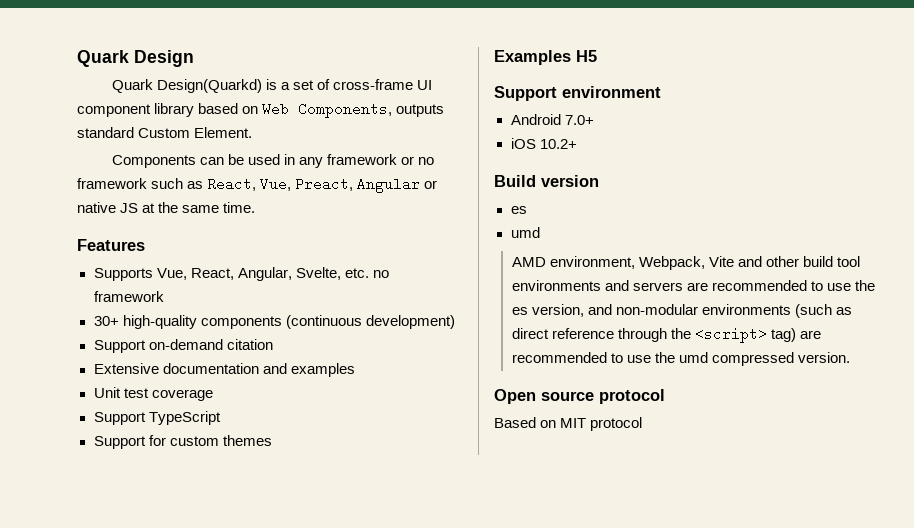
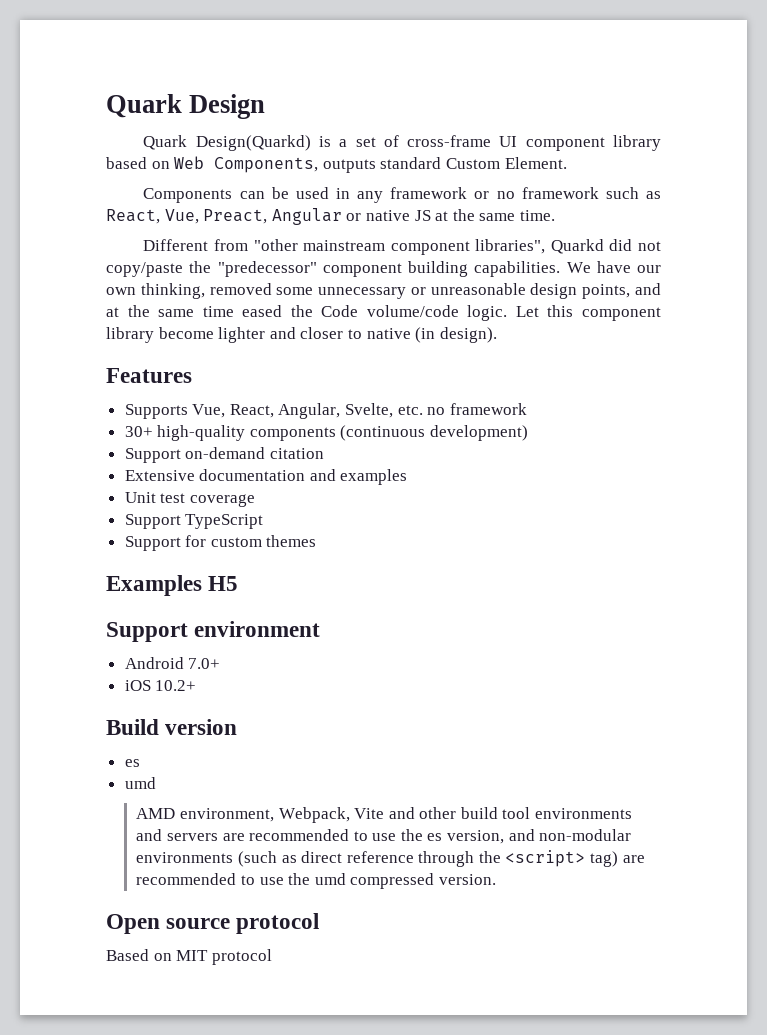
(256, 207) none -> [143,239,661,255] [106,261,661,277] [106,283,661,299] [106,305,661,321] [106,327,497,343] // Different from "other mainstream component libraries", Quarkd did not copy/paste the "predecessor" component building capabilities. We have our own thinking, removed some unnecessary or unreasonable design points, and at the same time eased the Code volume/code logic. Let this component library become lighter and closer to native (in design).

